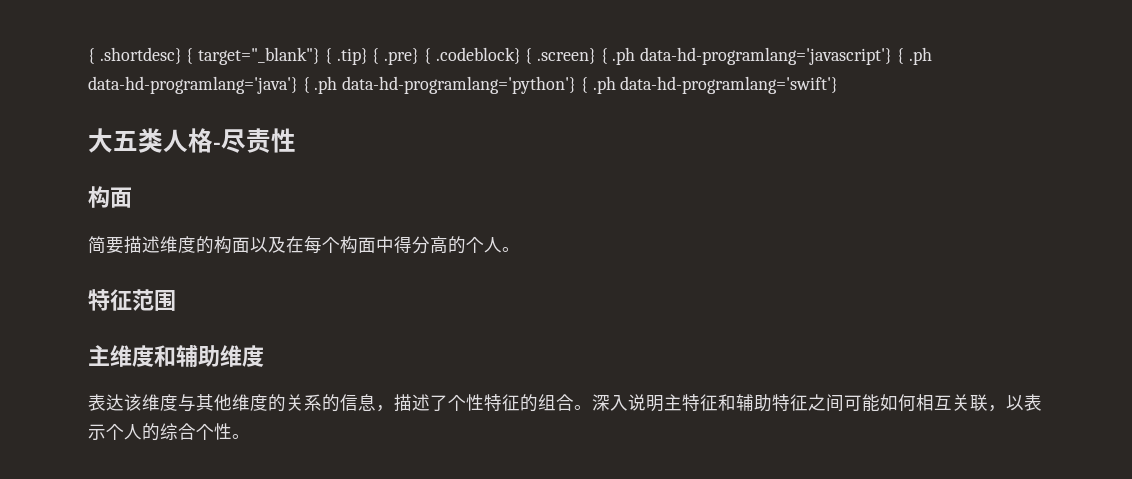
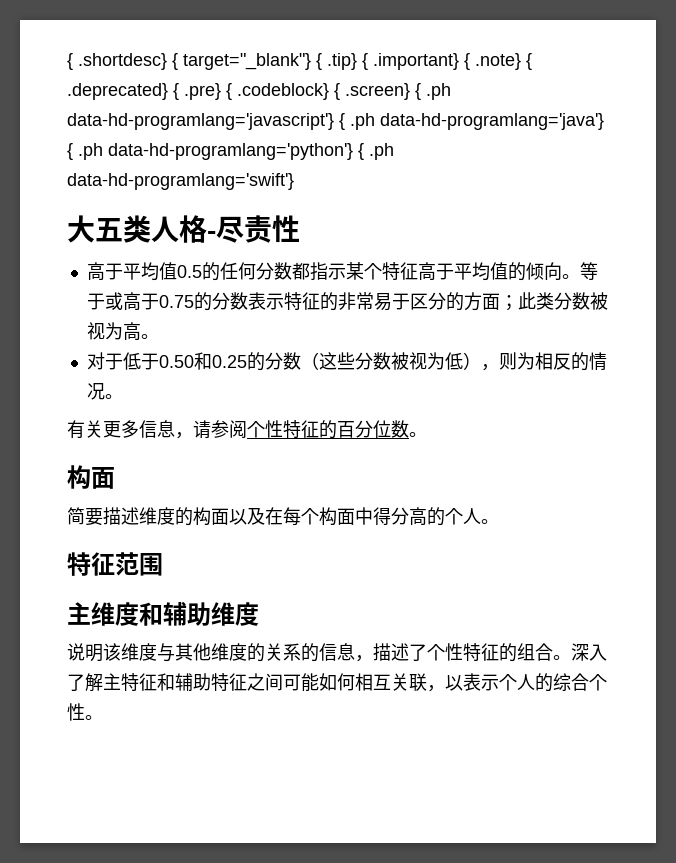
(380, 56) none -> [373,53,532,70] [67,83,179,100] .important} { .note} { .deprecated} {
(296, 140) none -> [86,262,598,281] [86,292,608,311] [86,322,159,341] [86,352,607,371] [86,383,123,400] [67,420,427,439] // 高于平均值0.5的任何分数都指示某个特征高于平均值的倾向。等于或高于0.75的分数表示特征的非常易于区分的方面；此类分数被视为高。 // 对于低于0.50和0.25的分数（这些分数被视为低），则为相反的情况。 // 有关更多信息，请参阅个性特征的百分位数。
[88,394,124,411] 表达 -> [67,643,103,662] 说明
[628,394,664,412] 说明 -> [67,673,103,692] 了解

